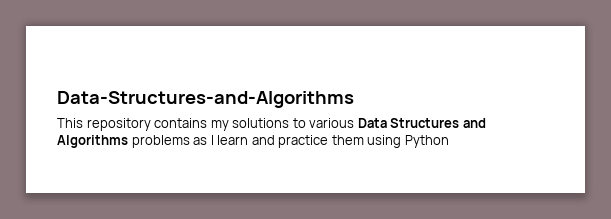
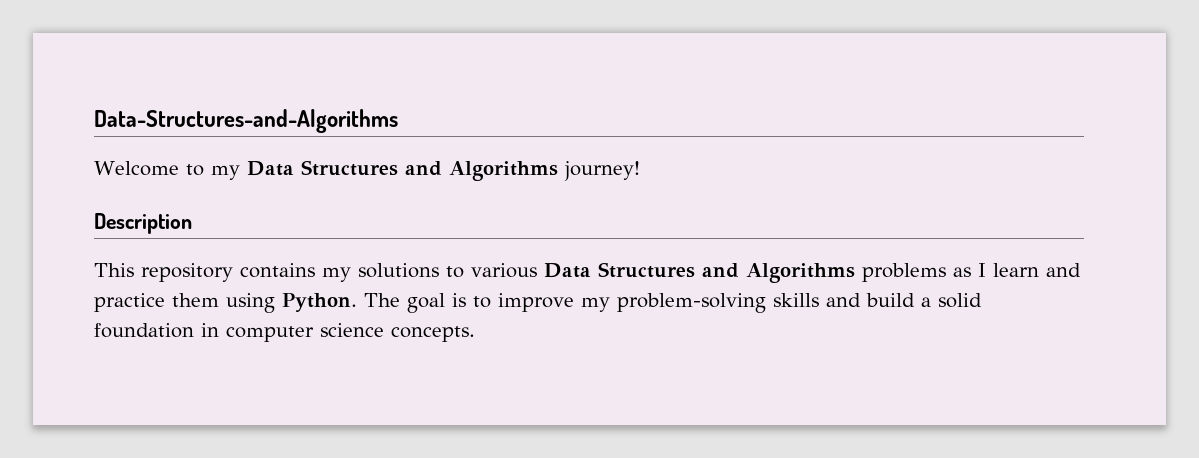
(354, 99) none -> [94,160,640,181] [94,213,192,234] // Welcome to my Data Structures and Algorithms journey! // Description
[404,135,449,148] Python -> [282,293,982,313] [94,323,475,342] Python. The goal is to improve my problem-solving skills and build a solid foundation in computer science concepts.

